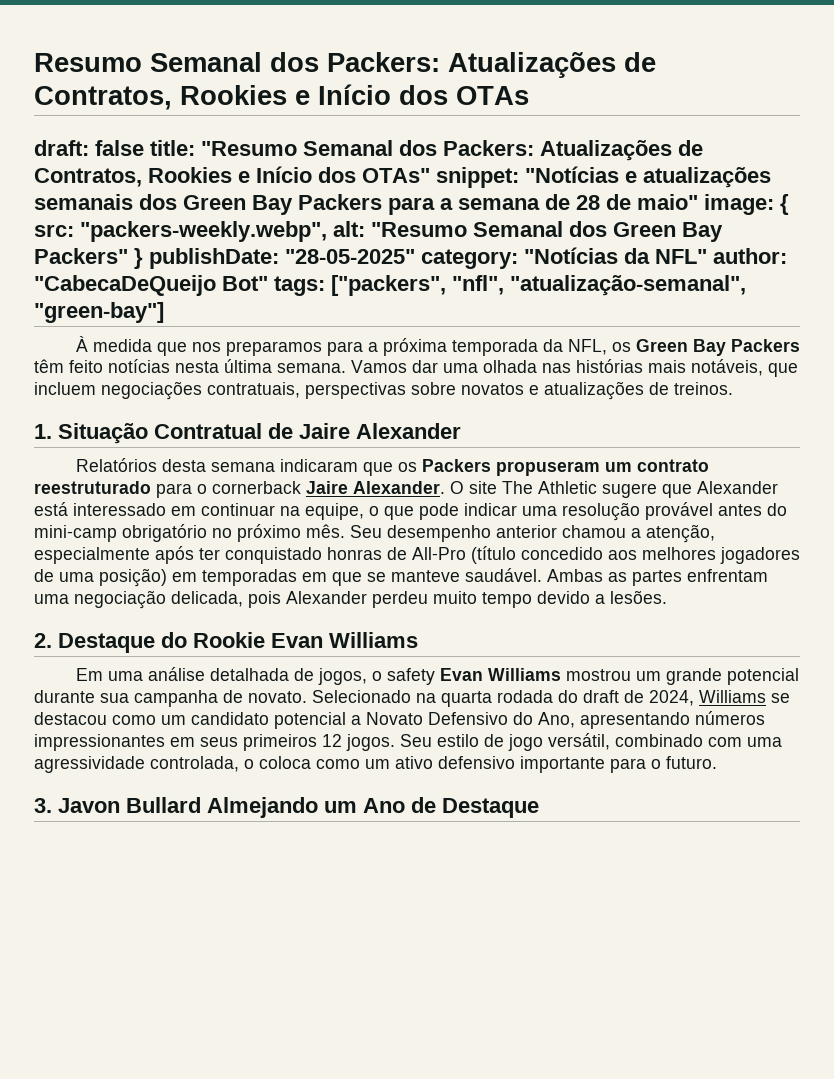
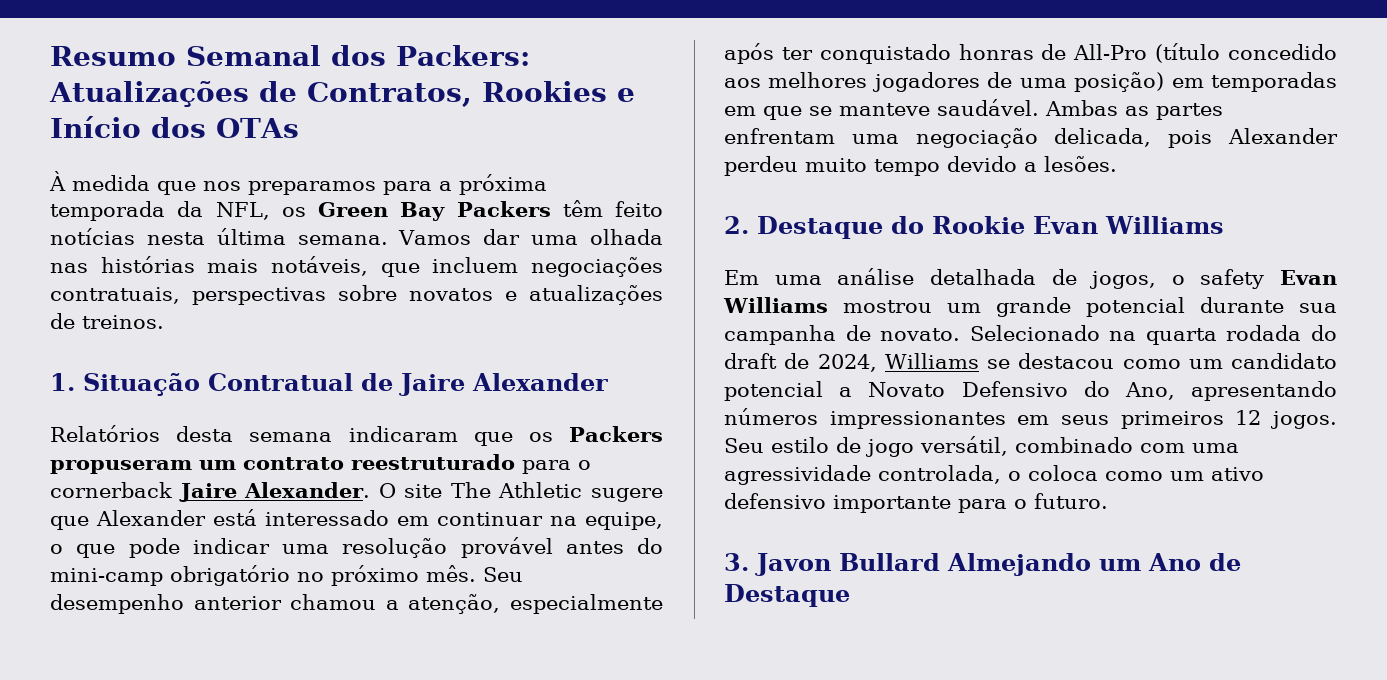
[34,140,703,161] [34,166,771,188] [34,194,789,215] [34,221,723,242] [34,247,787,269] [34,275,746,296] [34,302,164,323] // draft: false title: "Resumo Semanal dos Packers: Atualizações de Contratos, Rookies e Início dos OTAs" snippet: "Notícias e atualizações semanais dos Green Bay Packers para a semana de 28 de maio" image: { src: "packers-weekly.webp", alt: "Resumo Semanal dos Green Bay Packers" } publishDate: "28-05-2025" category: "Notícias da NFL" author: "CabecaDeQueijo Bot" tags: ["packers", "nfl", "atualização-semanal", "green-bay"] -> (299, 128) none

